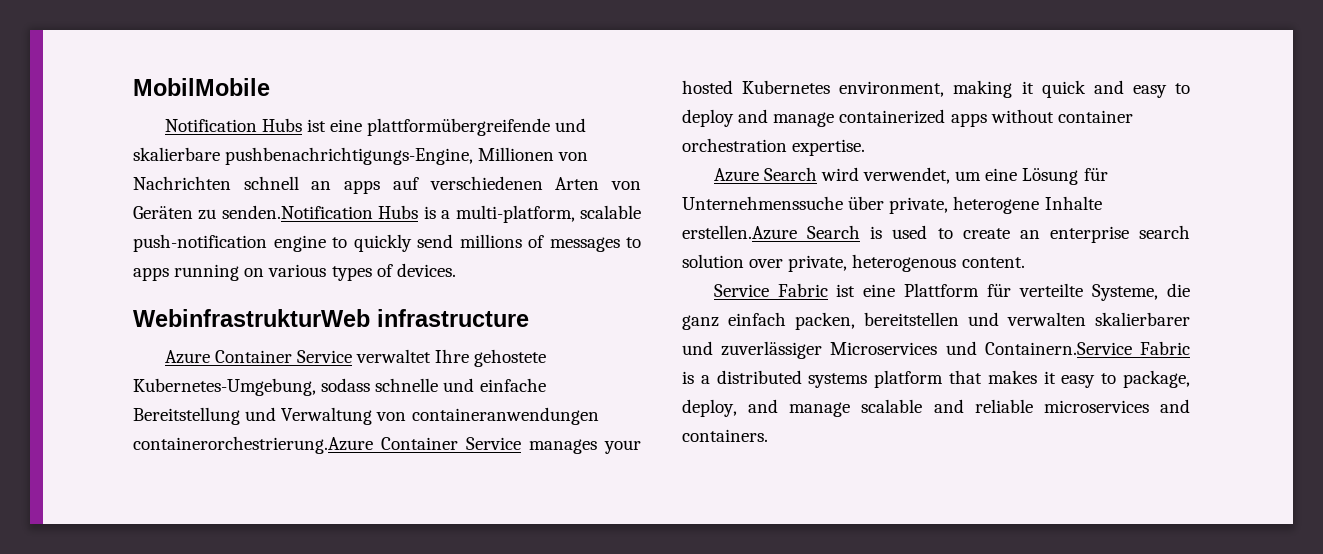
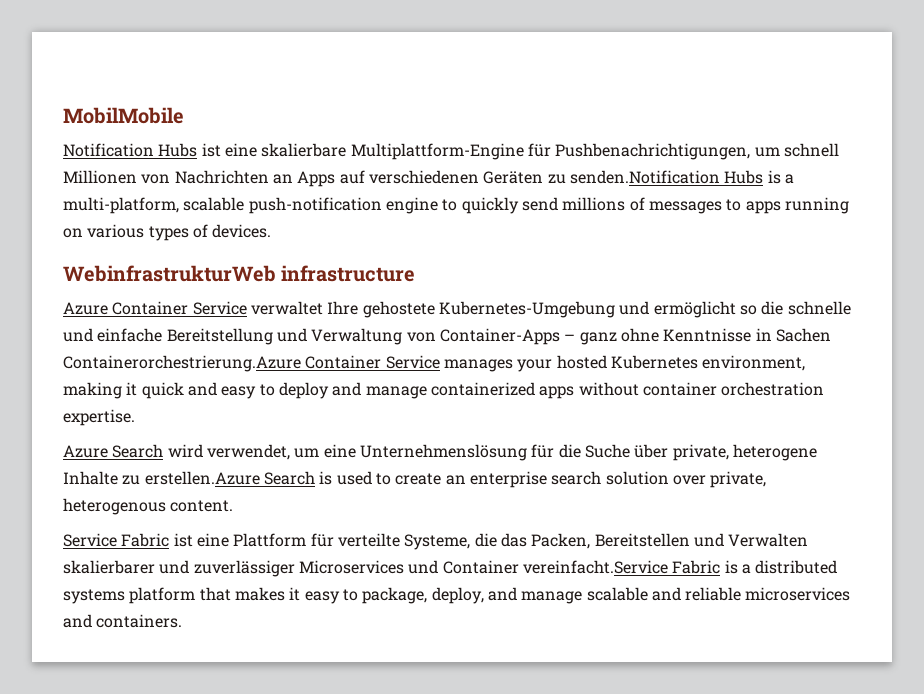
[367,118,587,136] [133,147,589,165] [133,176,641,194] plattformübergreifende und skalierbare pushbenachrichtigungs-Engine, Millionen von Nachrichten schnell an apps auf verschiedenen Arten von -> [261,143,839,160] [63,170,479,187] skalierbare Multiplattform-Engine für Pushbenachrichtigungen, um schnell Millionen von Nachrichten an Apps auf verschiedenen
[133,378,371,396] Kubernetes-Umgebung, sodass -> [438,301,784,318] Kubernetes-Umgebung und ermöglicht so die
[411,407,599,425] [133,436,373,454] containeranwendungen containerorchestrierung.Azure -> [439,328,831,345] [63,355,301,372] Container-Apps – ganz ohne Kenntnisse in Sachen Containerorchestrierung.Azure
[1022,168,1108,185] [682,196,843,210] Lösung für Unternehmenssuche -> [359,444,630,461] Unternehmenslösung für die Suche
(1102, 203) none -> [122,475,141,485] zu
[682,312,1086,330] ganz einfach packen, bereitstellen und verwalten -> [500,533,809,549] das Packen, Bereitstellen und Verwalten
[984,342,1132,355] Containern.Service -> [442,560,668,574] Container vereinfacht.Service

